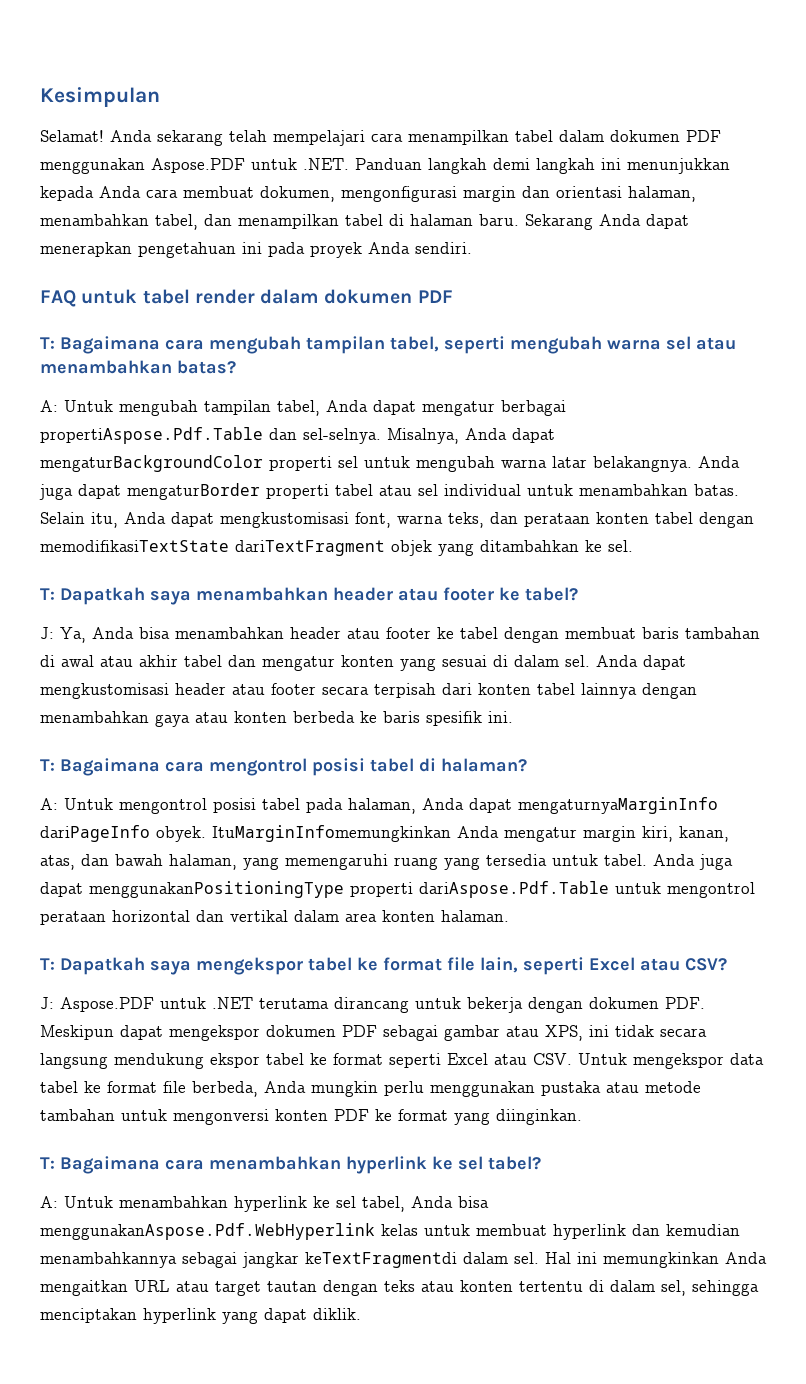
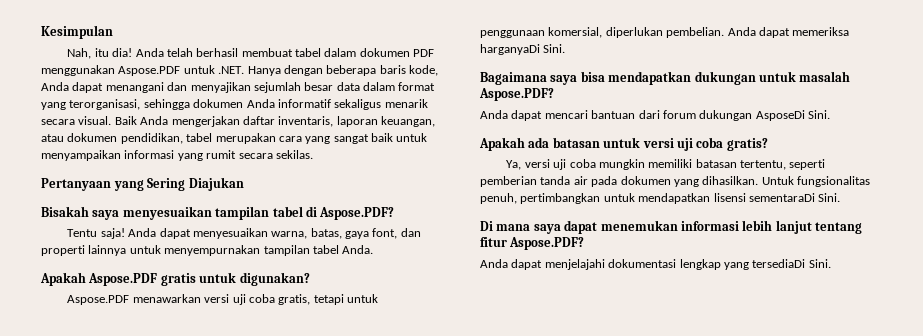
[40,130,509,146] Selamat! Anda sekarang telah mempelajari cara menampilkan -> [67,48,293,59] Nah, itu dia! Anda telah berhasil membuat
[355,158,730,174] [40,186,696,202] [40,214,689,230] [40,242,472,258] [40,289,453,307] [40,336,736,354] [40,360,236,374] [40,400,566,416] [40,427,555,444] [40,455,740,472] [39,483,739,500] [40,512,754,528] [40,540,633,556] [40,587,578,605] [40,627,760,643] [40,655,686,671] [40,683,697,699] [40,711,513,727] [40,758,527,776] [40,797,718,814] [40,825,729,842] [40,854,733,870] [40,881,755,898] [40,910,509,925] [40,957,727,975] [40,997,705,1013] [40,1025,707,1041] [40,1053,764,1069] [40,1081,701,1097] [40,1109,582,1125] [40,1156,541,1174] [40,1196,489,1212] [40,1223,740,1240] [40,1252,767,1268] [40,1280,759,1296] [40,1308,361,1324] Panduan langkah demi langkah ini menunjukkan kepada Anda cara membuat dokumen, mengonfigurasi margin dan orientasi halaman, menambahkan tabel, dan menampilkan tabel di halaman baru. Sekarang Anda dapat menerapkan pengetahuan ini pada proyek Anda sendiri. // FAQ untuk tabel render dalam dokumen PDF // T: Bagaimana cara mengubah tampilan tabel, seperti mengubah warna sel atau menambahkan batas? // A: Untuk mengubah tampilan tabel, Anda dapat mengatur berbagai propertiAspose.Pdf.Table dan sel-selnya. Misalnya, Anda dapat mengaturBackgroundColor properti sel untuk mengubah warna latar belakangnya. Anda juga dapat mengaturBorder properti tabel atau sel individual untuk menambahkan batas. Selain itu, Anda dapat mengkustomisasi font, warna teks, dan perataan konten tabel dengan memodifikasiTextState dariTextFragment objek yang ditambahkan ke sel. // T: Dapatkah saya menambahkan header atau footer ke tabel? // J: Ya, Anda bisa menambahkan header atau footer ke tabel dengan membuat baris tambahan di awal atau akhir tabel dan mengatur konten yang sesuai di dalam sel. Anda dapat mengkustomisasi header atau footer secara terpisah dari konten tabel lainnya dengan menambahkan gaya atau konten berbeda ke baris spesifik ini. // T: Bagaimana cara mengontrol posisi tabel di halaman? // A: Untuk mengontrol posisi tabel pada halaman, Anda dapat mengaturnyaMarginInfo dariPageInfo obyek. ItuMarginInfomemungkinkan Anda mengatur margin kiri, kanan, atas, dan bawah halaman, yang memengaruhi ruang yang tersedia untuk tabel. Anda juga dapat menggunakanPositioningType properti dariAspose.Pdf.Table untuk mengontrol perataan horizontal dan vertikal dalam area konten halaman. // T: Dapatkah saya mengekspor tabel ke format file lain, seperti Excel atau CSV? // J: Aspose.PDF untuk .NET terutama dirancang untuk bekerja dengan dokumen PDF. Meskipun dapat mengekspor dokumen PDF sebagai gambar atau XPS, ini tidak secara langsung mendukung ekspor tabel ke format seperti Excel atau CSV. Untuk mengekspor data tabel ke format file berbeda, Anda mungkin perlu menggunakan pustaka atau metode tambahan untuk mengonversi konten PDF ke format yang diinginkan. // T: Bagaimana cara menambahkan hyperlink ke sel tabel? // A: Untuk menambahkan hyperlink ke sel tabel, Anda bisa menggunakanAspose.Pdf.WebHyperlink kelas untuk membuat hyperlink dan kemudian menambahkannya sebagai jangkar keTextFragmentdi dalam sel. Hal ini memungkinkan Anda mengaitkan URL atau target tautan dengan teks atau konten tertentu di dalam sel, sehingga menciptakan hyperlink yang dapat diklik. -> [247,65,438,76] [41,82,436,93] [41,99,428,110] [41,116,435,127] [41,133,428,144] [41,150,313,161] [41,177,244,191] [41,206,395,220] [67,228,421,239] [41,245,374,256] [40,272,310,286] [67,294,379,305] [480,27,850,38] [480,44,566,55] [480,71,851,85] [479,88,554,101] [480,110,830,121] [479,137,768,151] [506,159,826,170] [480,176,870,187] [480,193,841,204] [480,220,862,234] [480,237,585,250] [480,259,831,270] Hanya dengan beberapa baris kode, Anda dapat menangani dan menyajikan sejumlah besar data dalam format yang terorganisasi, sehingga dokumen Anda informatif sekaligus menarik secara visual. Baik Anda mengerjakan daftar inventaris, laporan keuangan, atau dokumen pendidikan, tabel merupakan cara yang sangat baik untuk menyampaikan informasi yang rumit secara sekilas. // Pertanyaan yang Sering Diajukan // Bisakah saya menyesuaikan tampilan tabel di Aspose.PDF? // Tentu saja! Anda dapat menyesuaikan warna, batas, gaya font, dan properti lainnya untuk menyempurnakan tampilan tabel Anda. // Apakah Aspose.PDF gratis untuk digunakan? // Aspose.PDF menawarkan versi uji coba gratis, tetapi untuk penggunaan komersial, diperlukan pembelian. Anda dapat memeriksa harganyaDi Sini. // Bagaimana saya bisa mendapatkan dukungan untuk masalah Aspose.PDF? // Anda dapat mencari bantuan dari forum dukungan AsposeDi Sini. // Apakah ada batasan untuk versi uji coba gratis? // Ya, versi uji coba mungkin memiliki batasan tertentu, seperti pemberian tanda air pada dokumen yang dihasilkan. Untuk fungsionalitas penuh, pertimbangkan untuk mendapatkan lisensi sementaraDi Sini. // Di mana saya dapat menemukan informasi lebih lanjut tentang fitur Aspose.PDF? // Anda dapat menjelajahi dokumentasi lengkap yang tersediaDi Sini.

